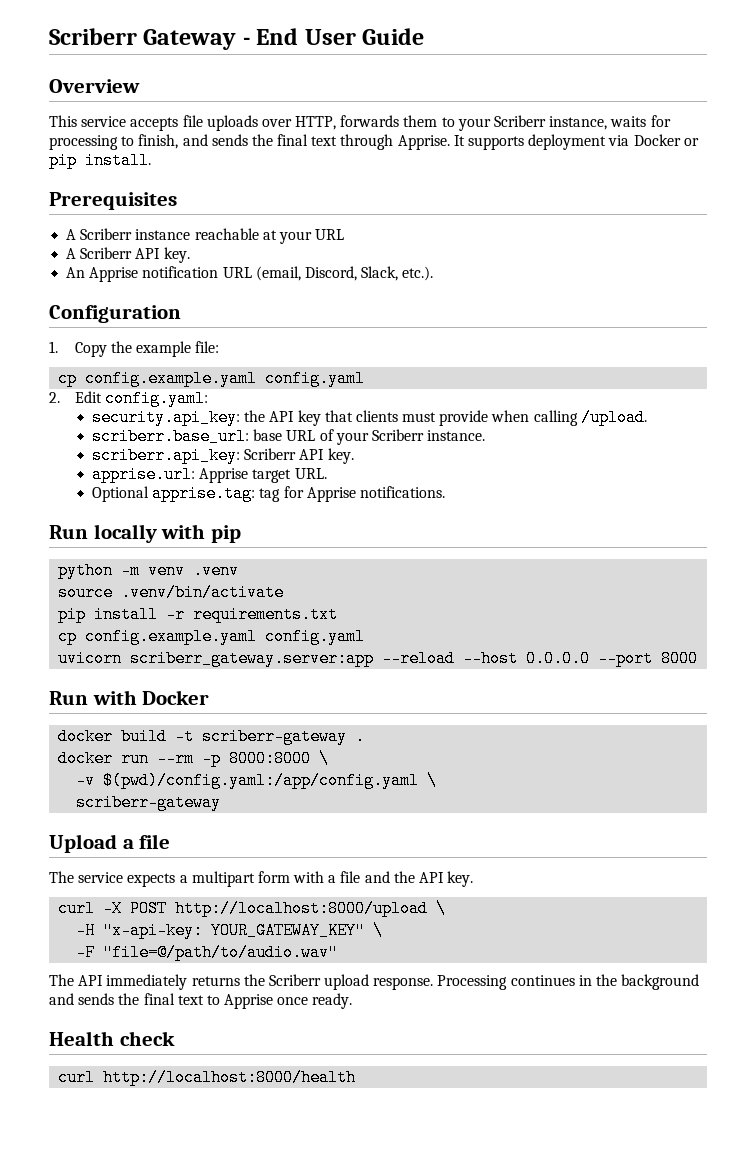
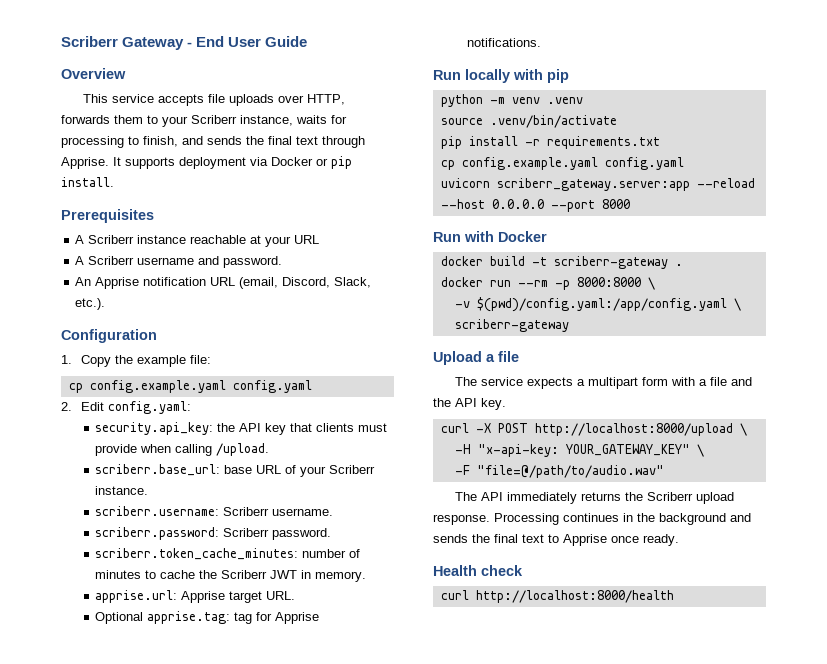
[135,247,190,263] API key. -> [137,256,283,268] username and password.
[91,447,354,464] scriberr.api_key: Scriberr API key. -> [95,506,334,516] [95,527,332,540] [95,548,361,560] [95,570,367,582] scriberr.username: Scriberr username. // scriberr.password: Scriberr password. // scriberr.token_cache_minutes: number of minutes to cache the Scriberr JWT in memory.

